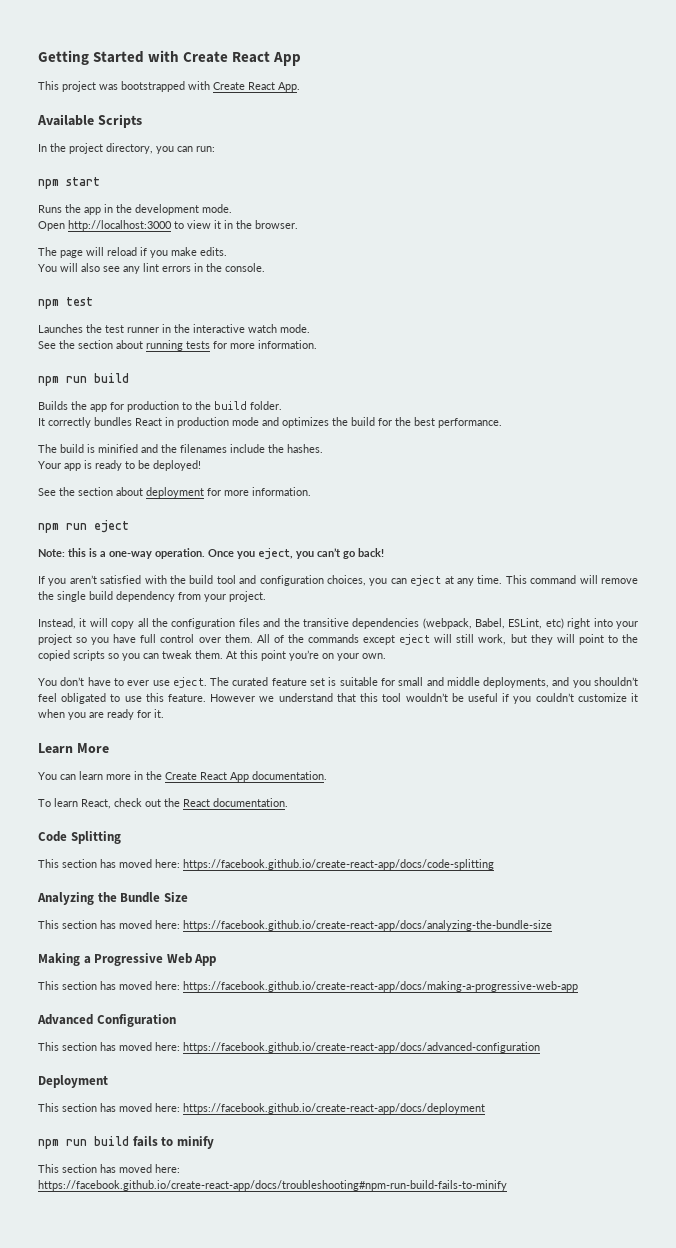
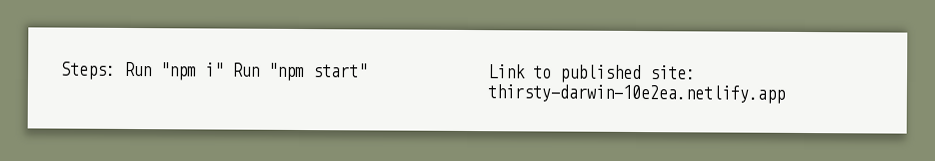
[38,50,302,66] [38,81,300,92] [37,114,142,128] [38,143,215,154] [38,177,100,189] [38,204,232,215] [38,220,298,231] [38,247,227,258] [38,263,265,274] [38,297,93,309] [38,324,310,333] [38,340,317,351] [38,373,129,386] [38,401,282,412] [38,417,502,428] [38,444,323,453] [38,460,201,471] [38,487,311,498] [38,520,129,533] [38,548,384,560] [38,575,638,586] [38,591,266,602] [38,618,639,629] [38,634,638,645] [38,650,386,661] [38,677,638,688] [38,693,639,704] [38,709,164,720] [38,743,109,754] [38,771,327,782] [38,798,288,809] [38,831,121,844] [38,859,494,870] [37,892,188,905] [38,920,552,931] [38,953,217,966] [38,981,578,992] [37,1014,176,1027] [38,1042,540,1053] [38,1075,108,1088] [38,1103,485,1114] [38,1136,214,1149] [38,1164,180,1173] [38,1180,507,1191] Getting Started with Create React App // This project was bootstrapped with Create React App. // Available Scripts // In the project directory, you can run: // npm start // Runs the app in the development mode. // Open http://localhost:3000 to view it in the browser. // The page will reload if you make edits. // You will also see any lint errors in the console. // npm test // Launches the test runner in the interactive watch mode. // See the section about running tests for more information. // npm run build // Builds the app for production to the build folder. // It correctly bundles React in production mode and optimizes the build for the best performance. // The build is minified and the filenames include the hashes. // Your app is ready to be deployed! // See the section about deployment for more information. // npm run eject // Note: this is a one-way operation. Once you eject, you can’t go back! // If you aren’t satisfied with the build tool and configuration choices, you can eject at any time. This command will remove the single build dependency from your project. // Instead, it will copy all the configuration files and the transitive dependencies (webpack, Babel, ESLint, etc) right into your project so you have full control over them. All of the commands except eject will still work, but they will point to the copied scripts so you can tweak them. At this point you’re on your own. // You don’t have to ever use eject. The curated feature set is suitable for small and middle deployments, and you shouldn’t feel obligated to use this feature. However we understand that this tool wouldn’t be useful if you couldn’t customize it when you are ready for it. // Learn More // You can learn more in the Create React App documentation. // To learn React, check out the React documentation. // Code Splitting // This section has moved here: https://facebook.github.io/create-react-app/docs/code-splitting // Analyzing the Bundle Size // This section has moved here: https://facebook.github.io/create-react-app/docs/analyzing-the-bundle-size // Making a Progressive Web App // This section has moved here: https://facebook.github.io/create-react-app/docs/making-a-progressive-web-app // Advanced Configuration // This section has moved here: https://facebook.github.io/create-react-app/docs/advanced-configuration // Deployment // This section has moved here: https://facebook.github.io/create-react-app/docs/deployment // npm run build fails to minify // This section has moved here: https://facebook.github.io/create-react-app/docs/troubleshooting#npm-run-build-fails-to-minify -> [60,61,368,82] [488,64,696,84] [487,84,785,104] Steps: Run "npm i" Run "npm start" // Link to published site: thirsty-darwin-10e2ea.netlify.app

